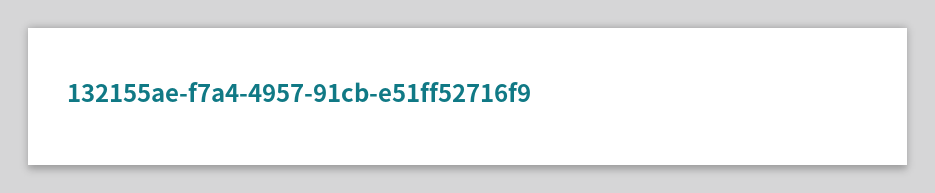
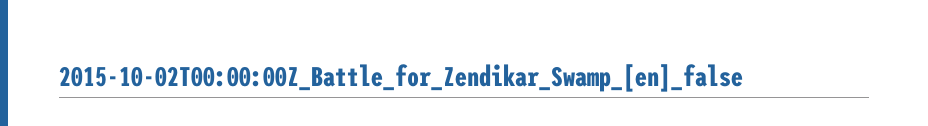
[67,82,531,102] 132155ae-f7a4-4957-91cb-e51ff52716f9 -> [59,64,743,92] 2015-10-02T00:00:00Z_Battle_for_Zendikar_Swamp_[en]_false

